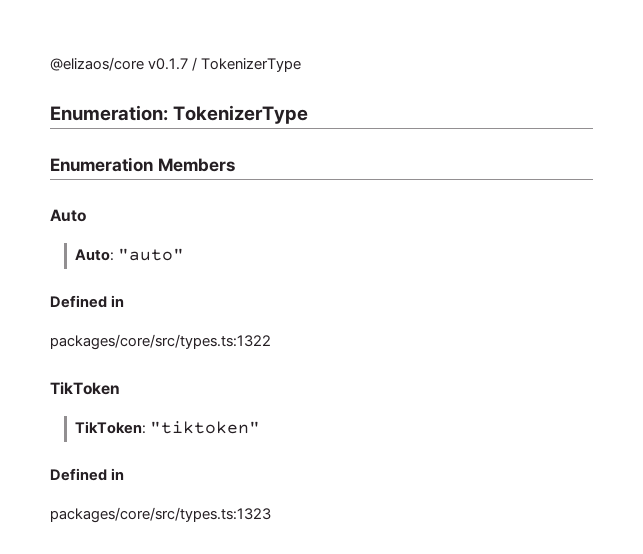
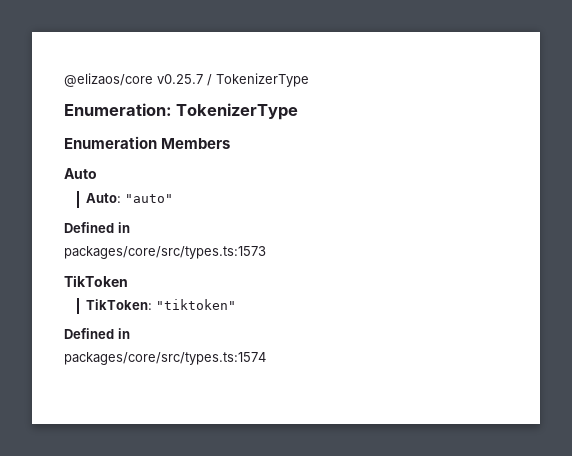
[148,58,189,70] v0.1.7 -> [157,74,203,84] v0.25.7
[50,334,271,350] packages/core/src/types.ts:1322 -> [64,246,266,259] packages/core/src/types.ts:1573
[50,507,271,523] packages/core/src/types.ts:1323 -> [64,352,266,365] packages/core/src/types.ts:1574

